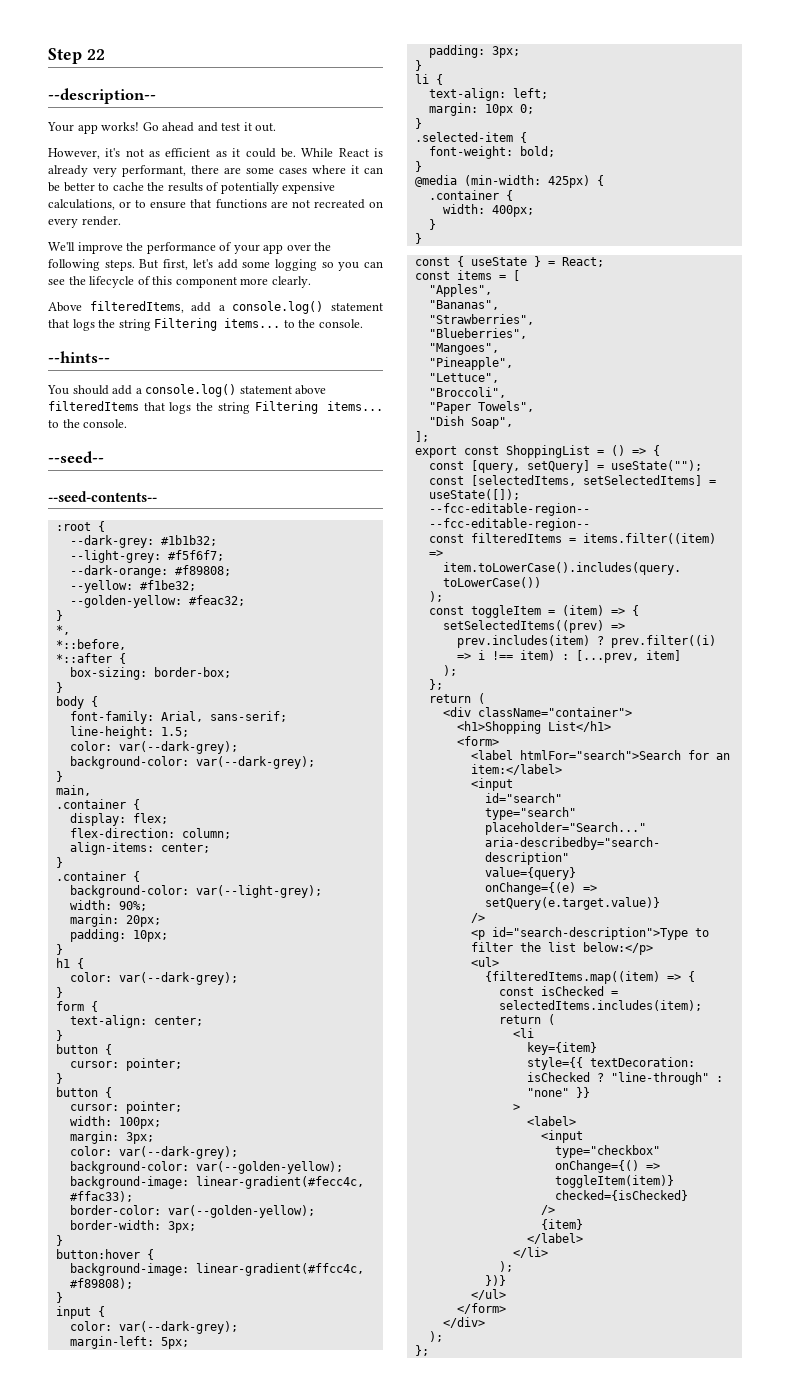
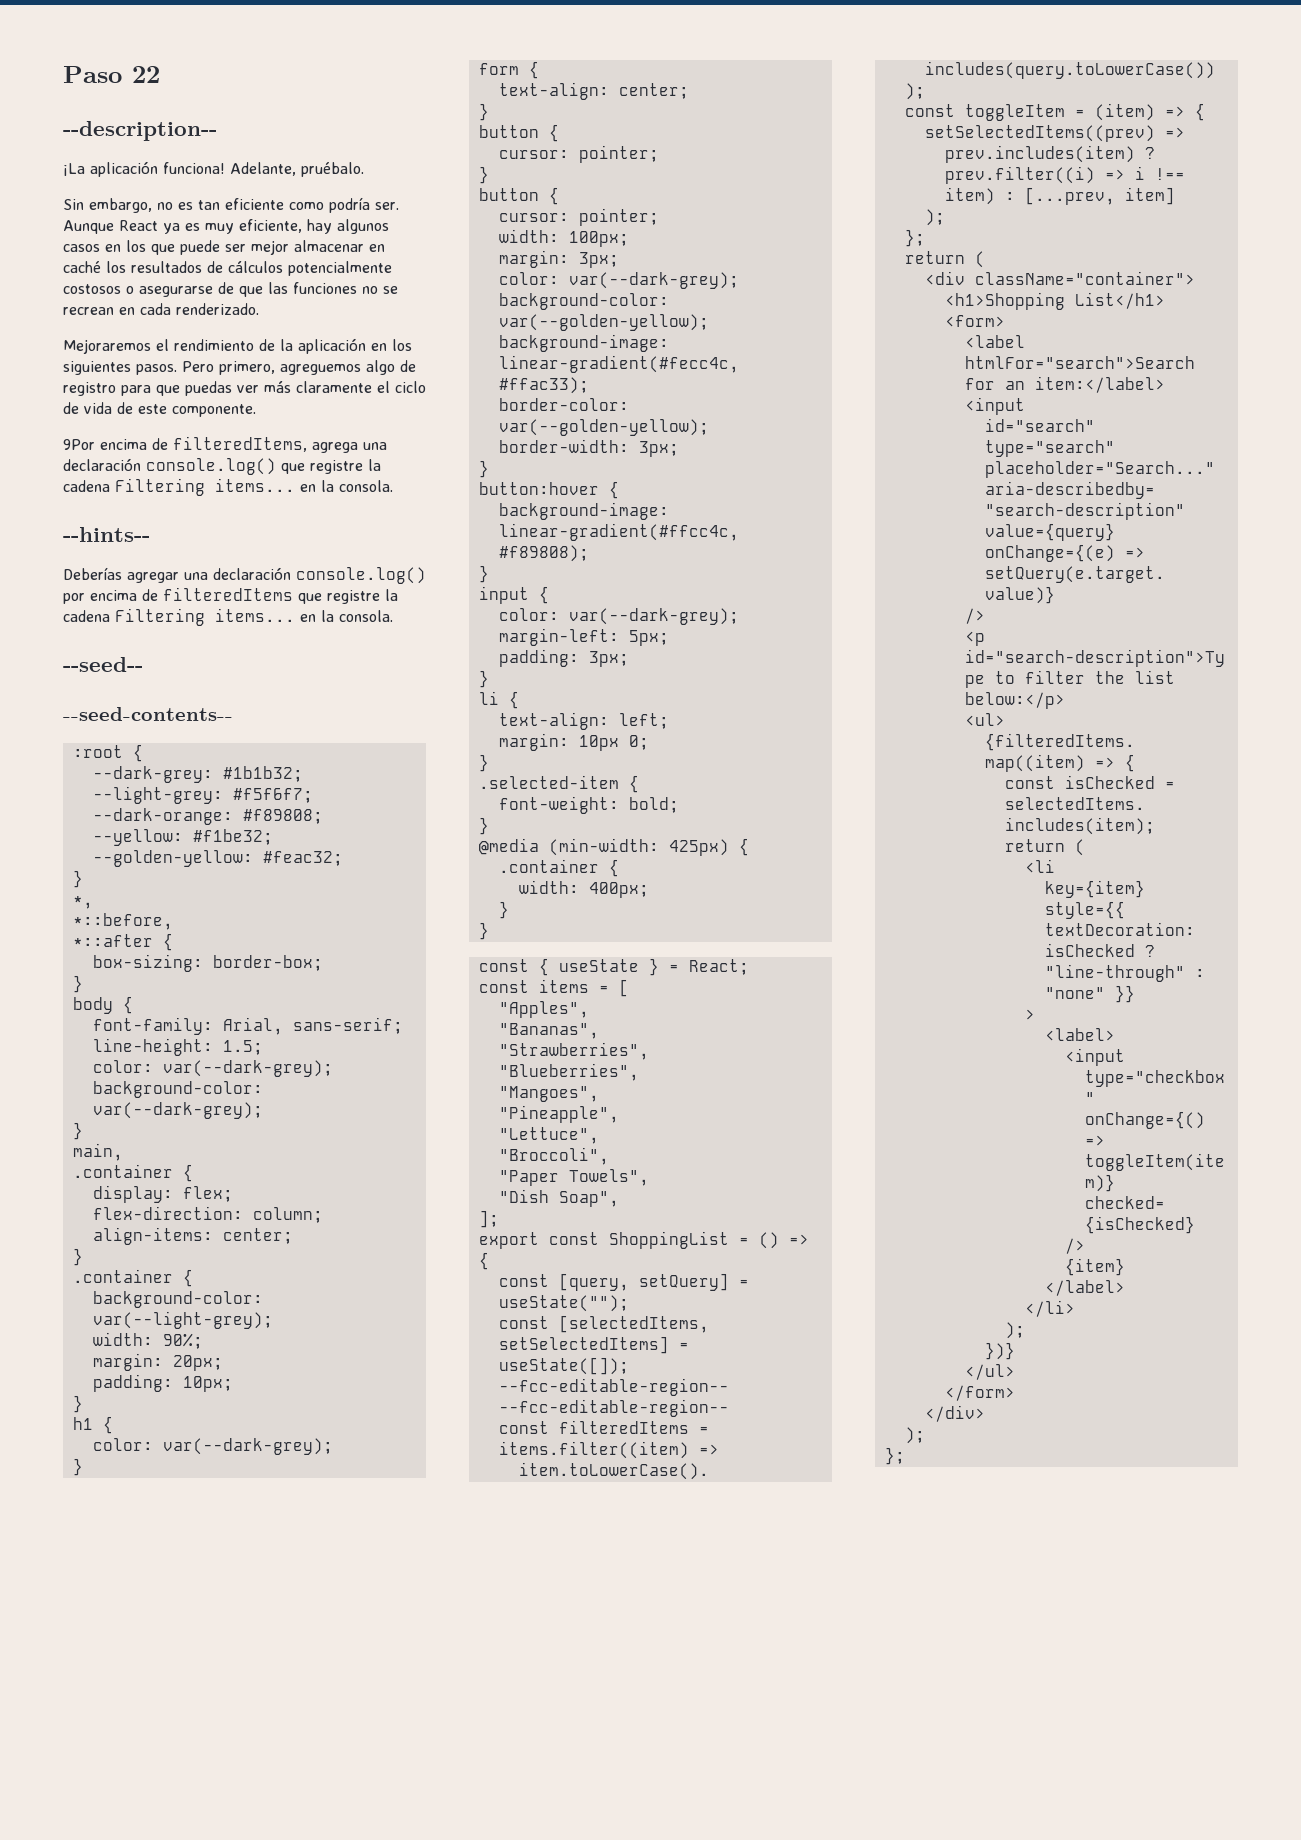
[48,48,82,64] Step -> [63,66,122,83] Paso
[47,122,277,134] [48,148,384,159] [48,165,383,177] [48,182,336,194] [48,199,383,210] [48,216,121,228] [48,242,332,254] [48,259,383,271] [48,276,311,288] [48,301,383,314] [48,318,363,331] [48,351,110,363] [47,384,327,397] [48,401,383,414] [48,419,128,428] Your app works! Go ahead and test it out. // However, it's not as efficient as it could be. While React is already very performant, there are some cases where it can be better to cache the results of potentially expensive calculations, or to ensure that functions are not recreated on every render. // We'll improve the performance of your app over the following steps. But first, let's add some logging so you can see the lifecycle of this component more clearly. // Above filteredItems, add a console.log() statement that logs the string Filtering items... to the console. // --hints-- // You should add a console.log() statement above filteredItems that logs the string Filtering items... to the console. -> [63,161,364,177] [63,197,399,213] [63,219,389,234] [63,240,385,255] [63,261,392,276] [63,282,398,297] [63,303,259,315] [63,338,412,354] [63,360,416,375] [63,381,426,396] [63,402,256,417] [63,436,387,453] [63,458,381,475] [63,478,393,496] [63,527,150,542] [63,567,426,584] [63,587,398,604] [63,608,393,626] ¡La aplicación funciona! Adelante, pruébalo. // Sin embargo, no es tan eficiente como podría ser. Aunque React ya es muy eficiente, hay algunos casos en los que puede ser mejor almacenar en caché los resultados de cálculos potencialmente costosos o asegurarse de que las funciones no se recrean en cada renderizado. // Mejoraremos el rendimiento de la aplicación en los siguientes pasos. Pero primero, agreguemos algo de registro para que puedas ver más claramente el ciclo de vida de este componente. // 9Por encima de filteredItems, agrega una declaración console.log() que registre la cadena Filtering items... en la consola. // --hints-- // Deberías agregar una declaración console.log() por encima de filteredItems que registre la cadena Filtering items... en la consola.

